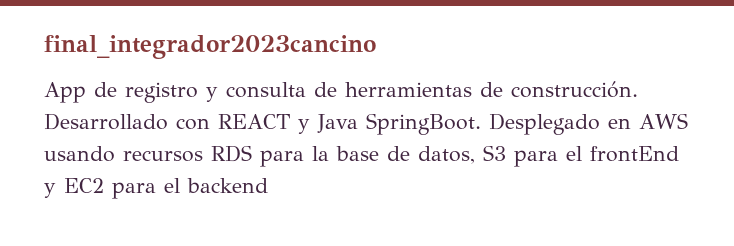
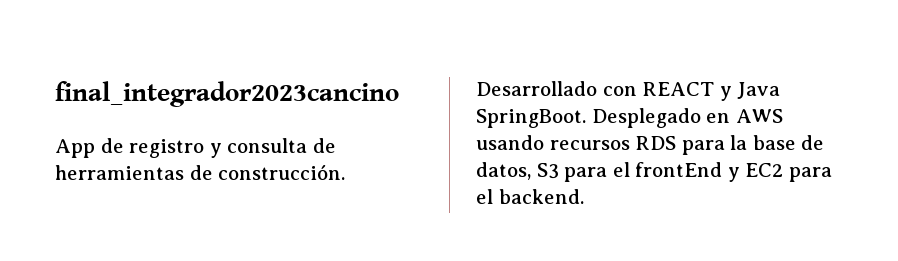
[187,178,268,193] backend -> [498,189,584,204] backend.

